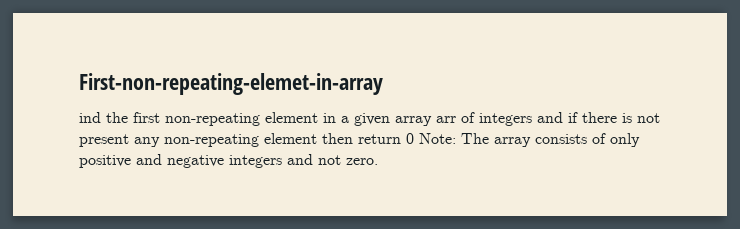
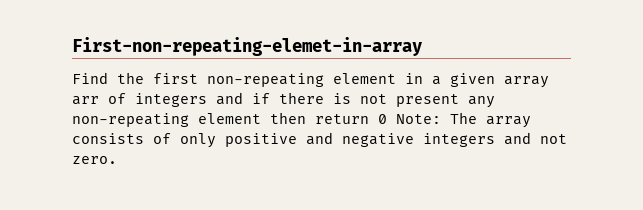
[79,112,101,123] ind -> [72,72,108,84] Find

